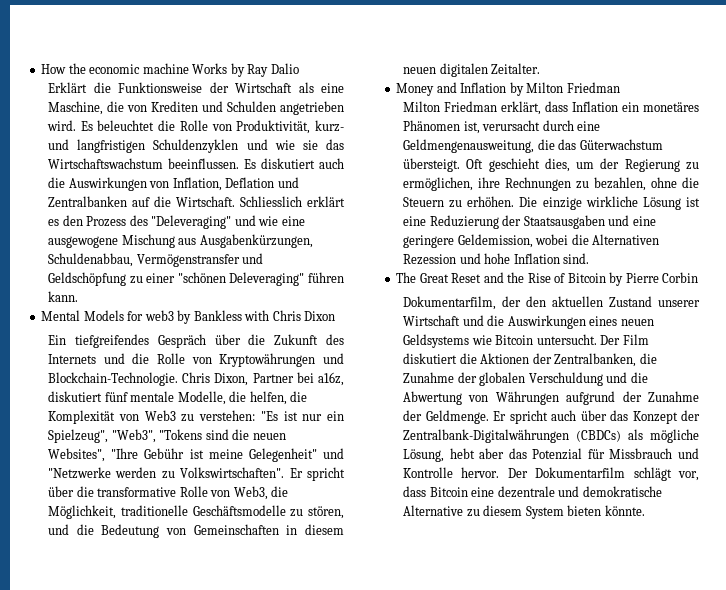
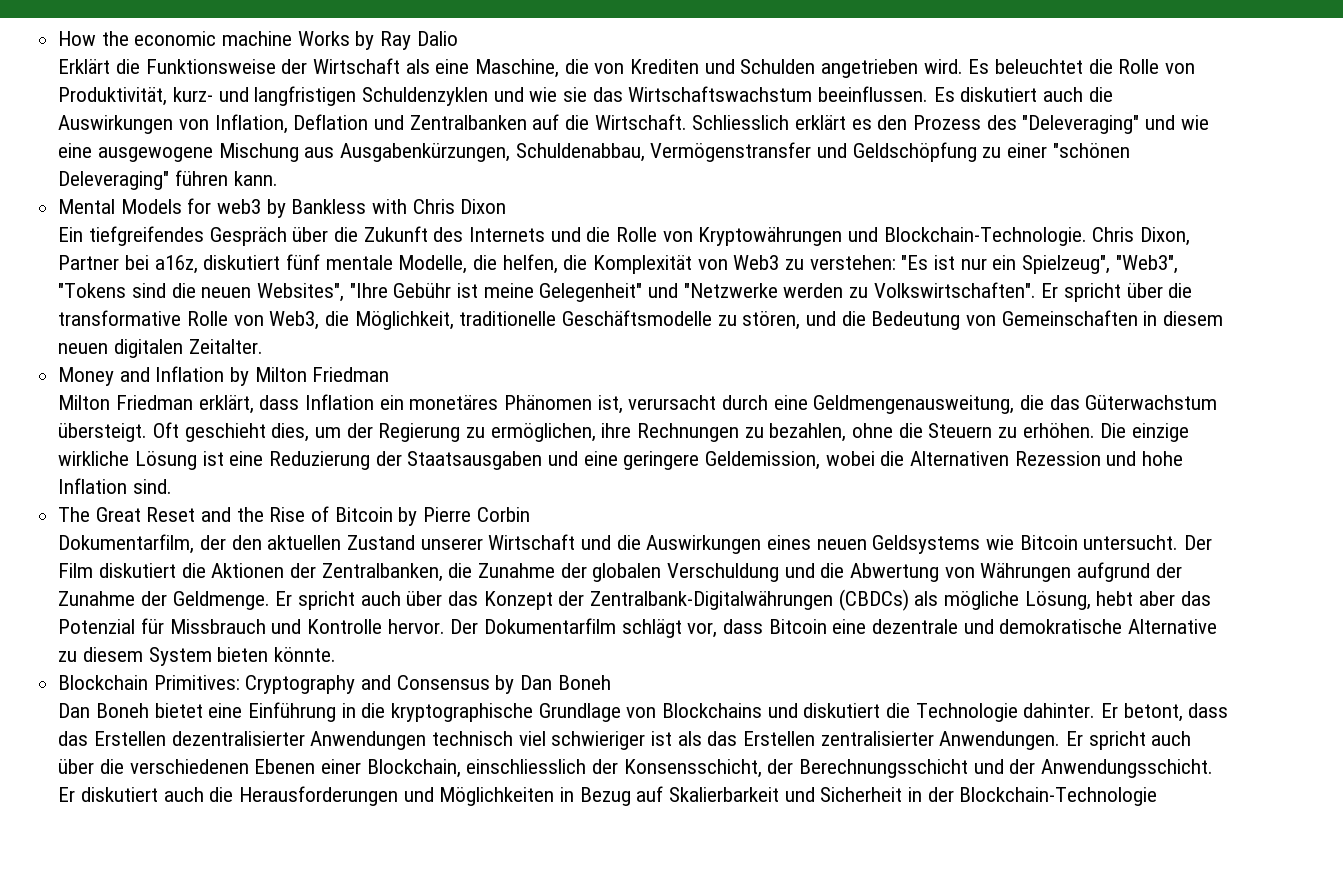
(645, 510) none -> [58,675,611,694] [58,702,1229,722] [58,731,1192,750] [58,759,1214,778] [58,786,1158,806] // Blockchain Primitives: Cryptography and Consensus by Dan Boneh // Dan Boneh bietet eine Einführung in die kryptographische Grundlage von Blockchains und diskutiert die Technologie dahinter. Er betont, dass das Erstellen dezentralisierter Anwendungen technisch viel schwieriger ist als das Erstellen zentralisierter Anwendungen. Er spricht auch über die verschiedenen Ebenen einer Blockchain, einschliesslich der Konsensschicht, der Berechnungsschicht und der Anwendungsschicht. Er diskutiert auch die Herausforderungen und Möglichkeiten in Bezug auf Skalierbarkeit und Sicherheit in der Blockchain-Technologie

